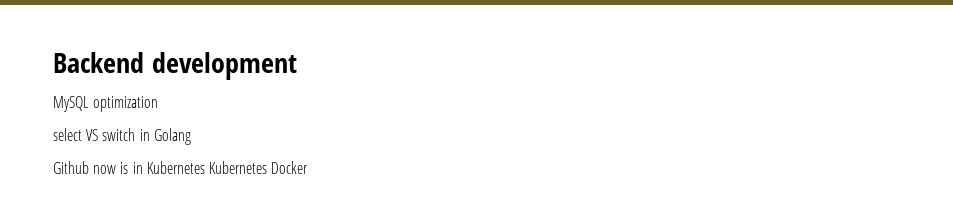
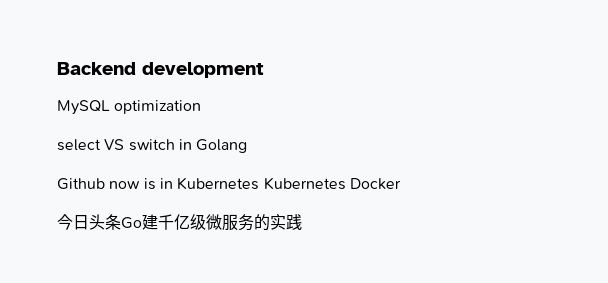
(309, 167) none -> [57,214,302,231] // 今日头条Go建千亿级微服务的实践

